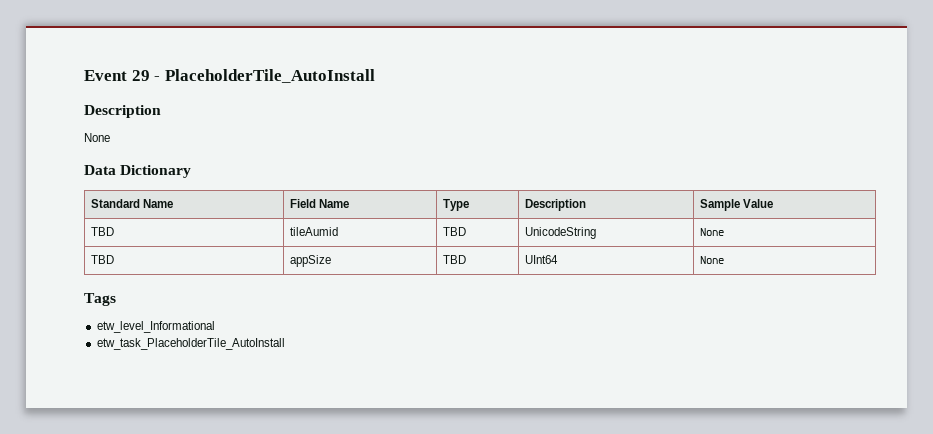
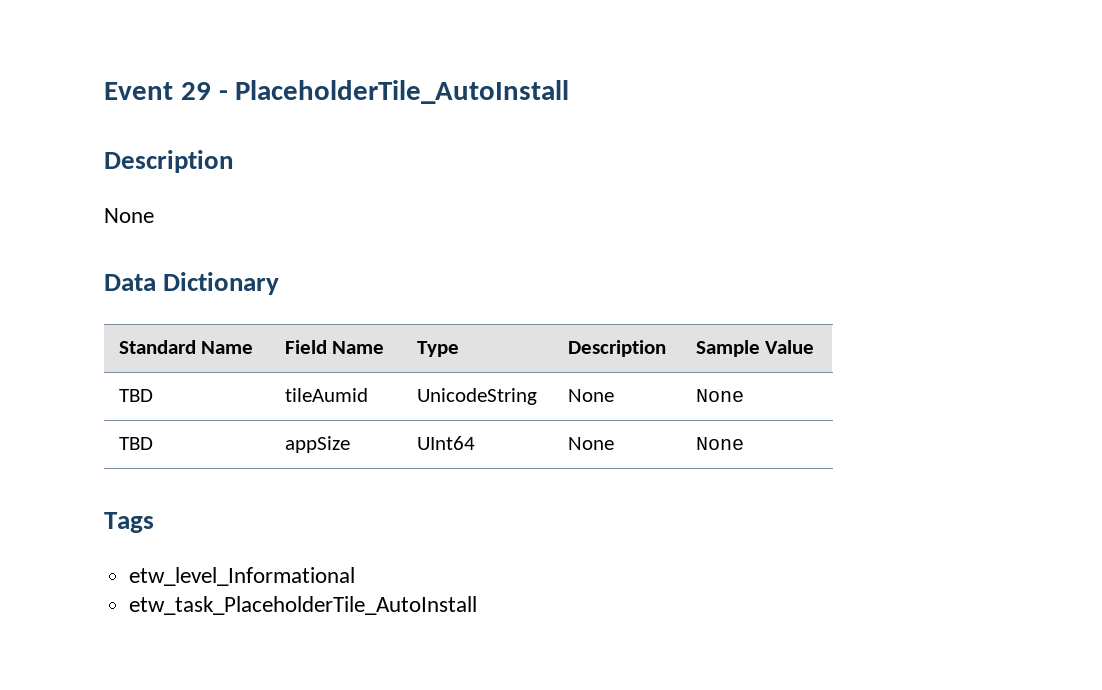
[442,227,466,236] [524,227,596,239] TBD | UnicodeString -> [416,388,537,405] [567,389,614,402] UnicodeString | None
[442,255,466,264] [524,255,558,264] TBD | UInt64 -> [416,436,475,450] [567,437,614,450] UInt64 | None

